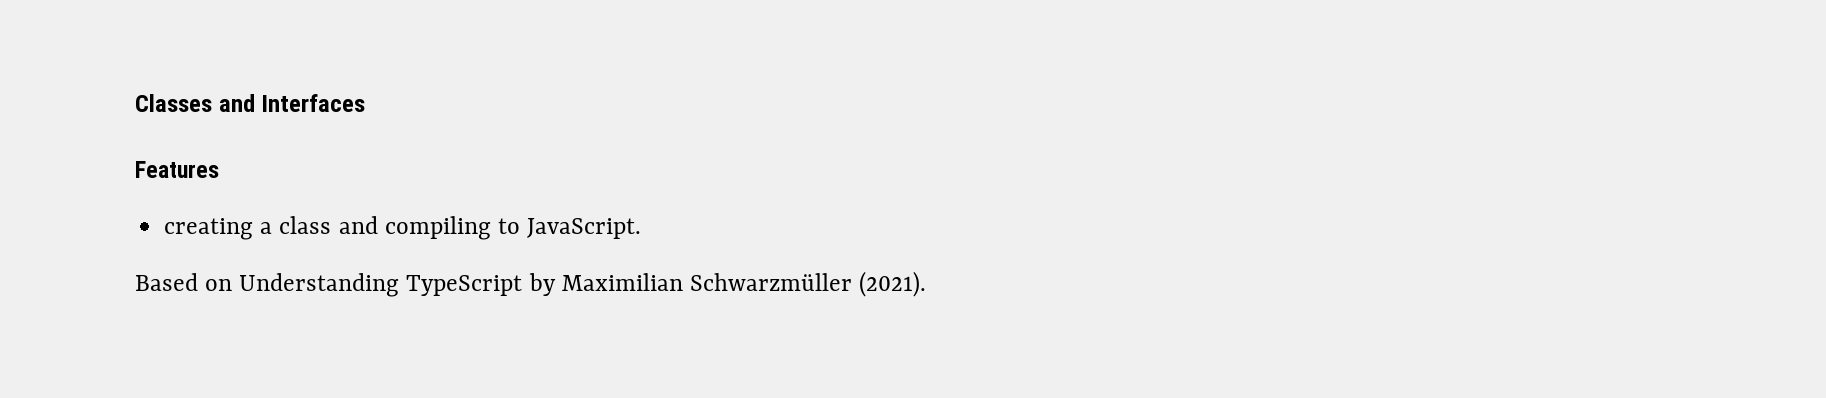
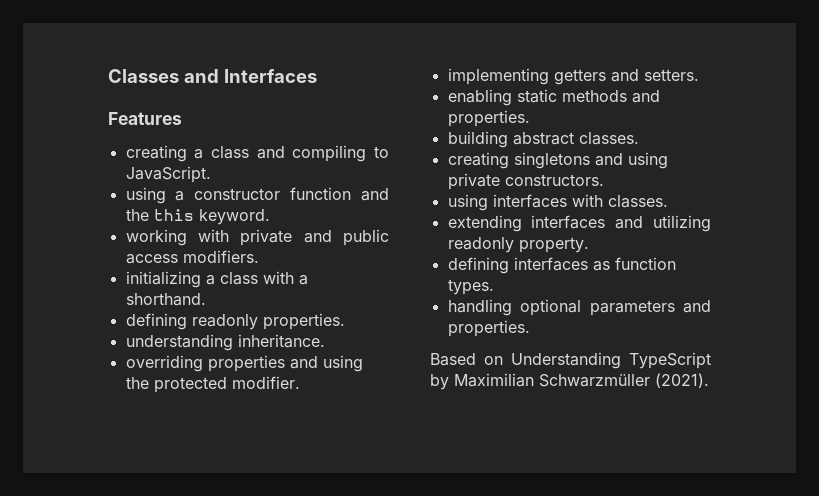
(642, 228) none -> [125,187,389,204] [125,209,270,225] [125,229,389,246] [125,250,259,264] [125,271,308,288] [125,293,206,306] [125,313,345,330] [125,334,325,351] [125,355,363,372] [125,376,300,393] [447,68,699,85] [447,89,660,106] [447,110,530,127] [447,131,639,148] [447,152,668,169] [447,173,604,190] [447,194,668,211] [447,215,711,232] [447,237,589,253] [447,257,676,274] [447,279,494,295] [447,299,711,316] [447,320,530,337] // using a constructor function and the this keyword. // working with private and public access modifiers. // initializing a class with a shorthand. // defining readonly properties. // understanding inheritance. // overriding properties and using the protected modifier. // implementing getters and setters. // enabling static methods and properties. // building abstract classes. // creating singletons and using private constructors. // using interfaces with classes. // extending interfaces and utilizing readonly property. // defining interfaces as function types. // handling optional parameters and properties.

